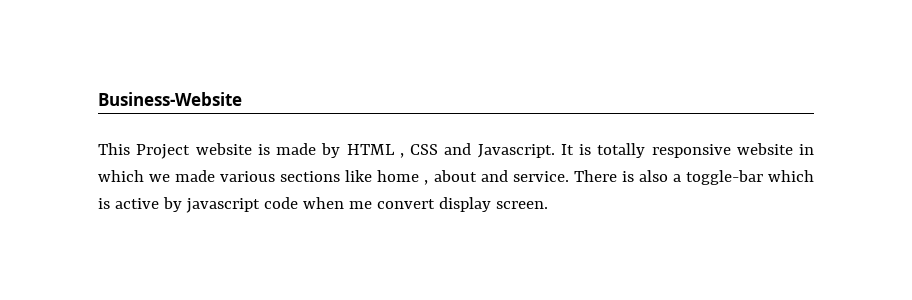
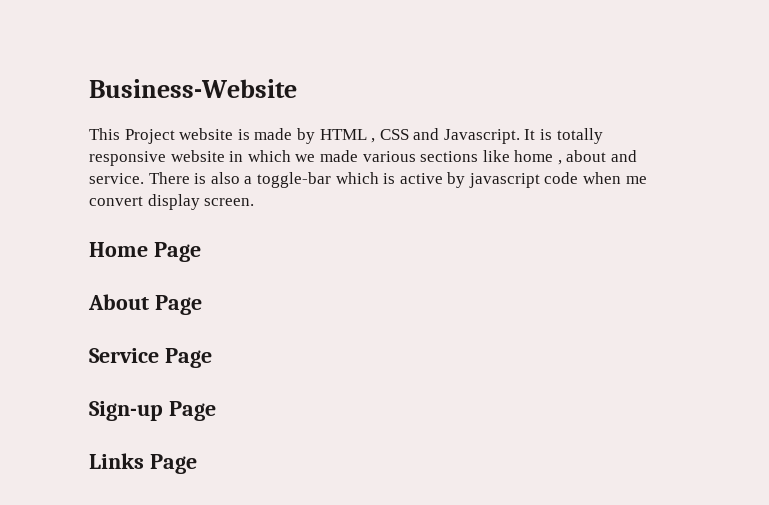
(548, 205) none -> [89,242,201,262] [88,294,202,315] [89,348,212,368] [89,401,216,421] [89,453,197,474] // Home Page // About Page // Service Page // Sign-up Page // Links Page

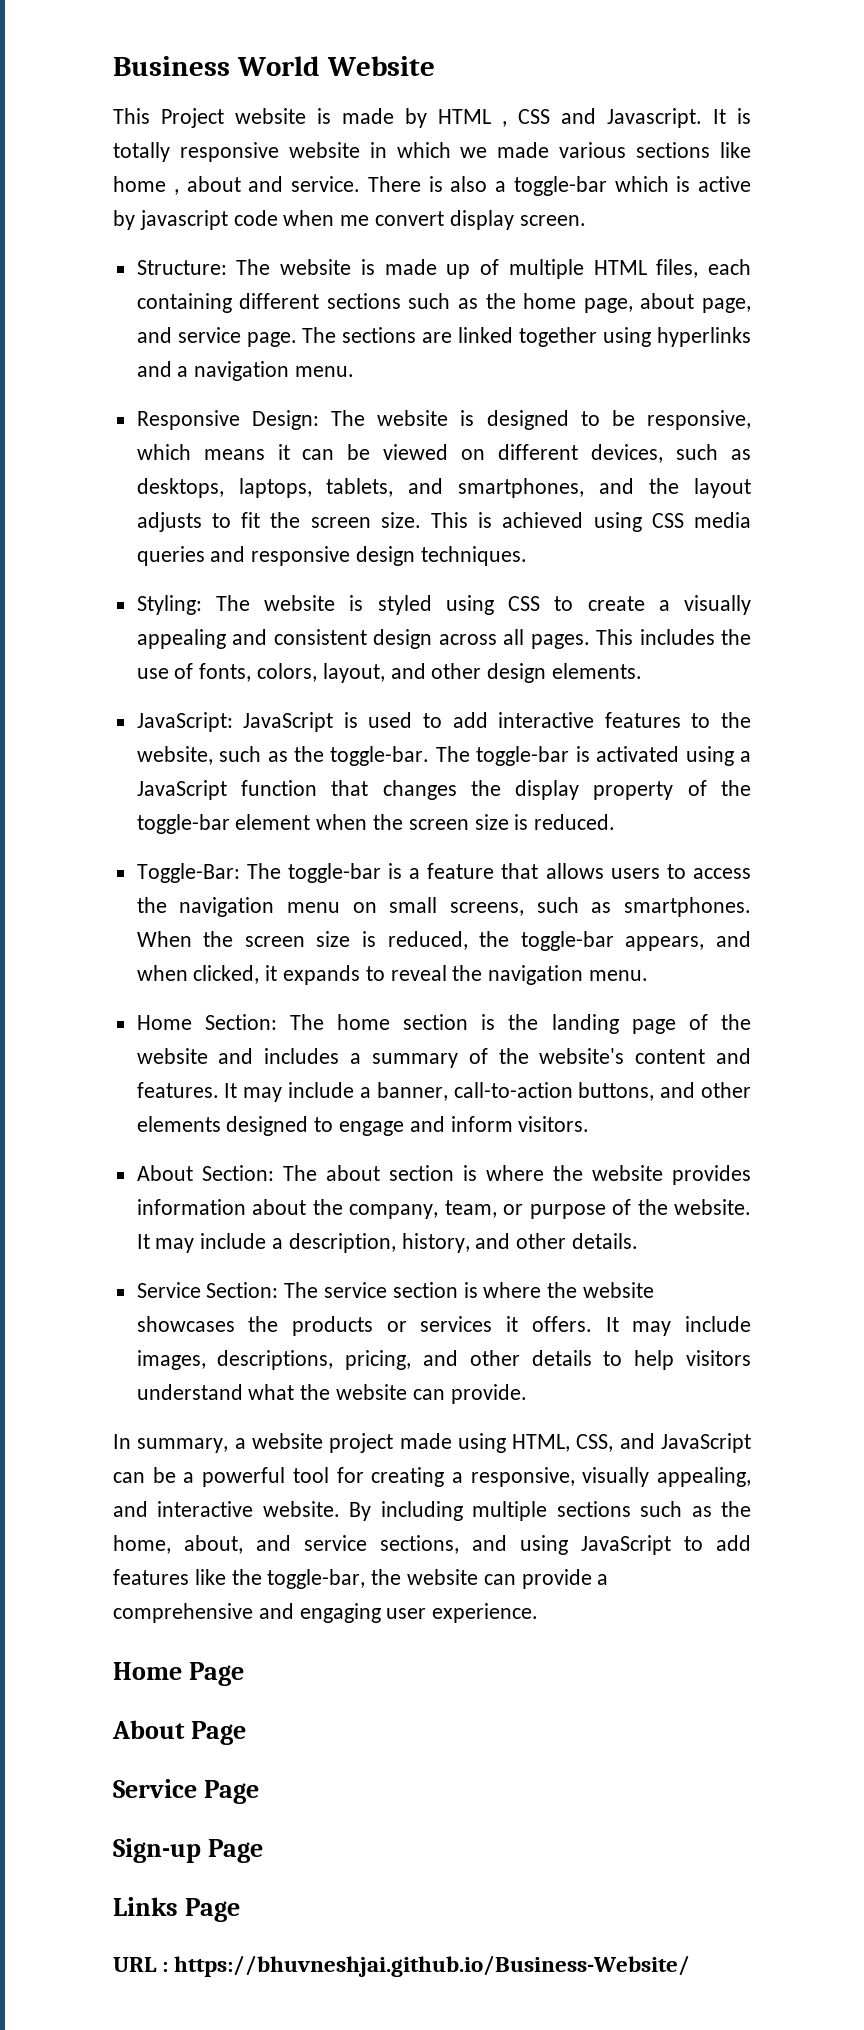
[89,79,297,98] Business-Website -> [113,56,435,76] Business World Website
(255, 202) none -> [136,259,752,279] [136,293,751,313] [136,327,752,347] [136,361,355,381] [136,410,751,430] [136,444,751,463] [136,478,751,498] [136,512,751,532] [136,546,527,566] [136,595,752,615] [136,629,752,649] [136,663,643,683] [136,712,751,732] [136,746,751,766] [136,780,751,800] [136,814,616,834] [136,863,751,883] [136,897,751,917] [136,931,751,951] [136,965,649,985] [136,1014,751,1034] [136,1048,752,1068] [136,1082,751,1102] [136,1116,590,1136] [136,1165,751,1185] [136,1199,752,1219] [136,1233,639,1253] [136,1282,655,1298] [136,1316,752,1336] [136,1350,751,1370] [136,1384,527,1404] [113,1433,751,1453] [113,1467,751,1487] [113,1501,752,1521] [113,1535,751,1555] [113,1569,609,1589] [113,1603,539,1623] // Structure: The website is made up of multiple HTML files, each containing different sections such as the home page, about page, and service page. The sections are linked together using hyperlinks and a navigation menu. // Responsive Design: The website is designed to be responsive, which means it can be viewed on different devices, such as desktops, laptops, tablets, and smartphones, and the layout adjusts to fit the screen size. This is achieved using CSS media queries and responsive design techniques. // Styling: The website is styled using CSS to create a visually appealing and consistent design across all pages. This includes the use of fonts, colors, layout, and other design elements. // JavaScript: JavaScript is used to add interactive features to the website, such as the toggle-bar. The toggle-bar is activated using a JavaScript function that changes the display property of the toggle-bar element when the screen size is reduced. // Toggle-Bar: The toggle-bar is a feature that allows users to access the navigation menu on small screens, such as smartphones. When the screen size is reduced, the toggle-bar appears, and when clicked, it expands to reveal the navigation menu. // Home Section: The home section is the landing page of the website and includes a summary of the website's content and features. It may include a banner, call-to-action buttons, and other elements designed to engage and inform visitors. // About Section: The about section is where the website provides information about the company, team, or purpose of the website. It may include a description, history, and other details. // Service Section: The service section is where the website showcases the products or services it offers. It may include images, descriptions, pricing, and other details to help visitors understand what the website can provide. // In summary, a website project made using HTML, CSS, and JavaScript can be a powerful tool for creating a responsive, visually appealing, and interactive website. By including multiple sections such as the home, about, and service sections, and using JavaScript to add features like the toggle-bar, the website can provide a comprehensive and engaging user experience.
(197, 464) none -> [113,1955,691,1977] // URL : https://bhuvneshjai.github.io/Business-Website/

